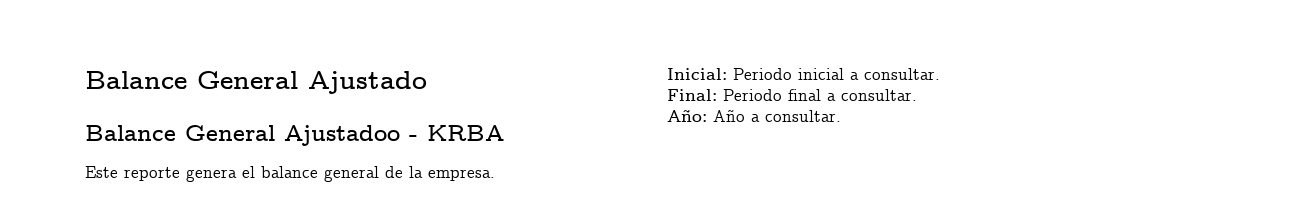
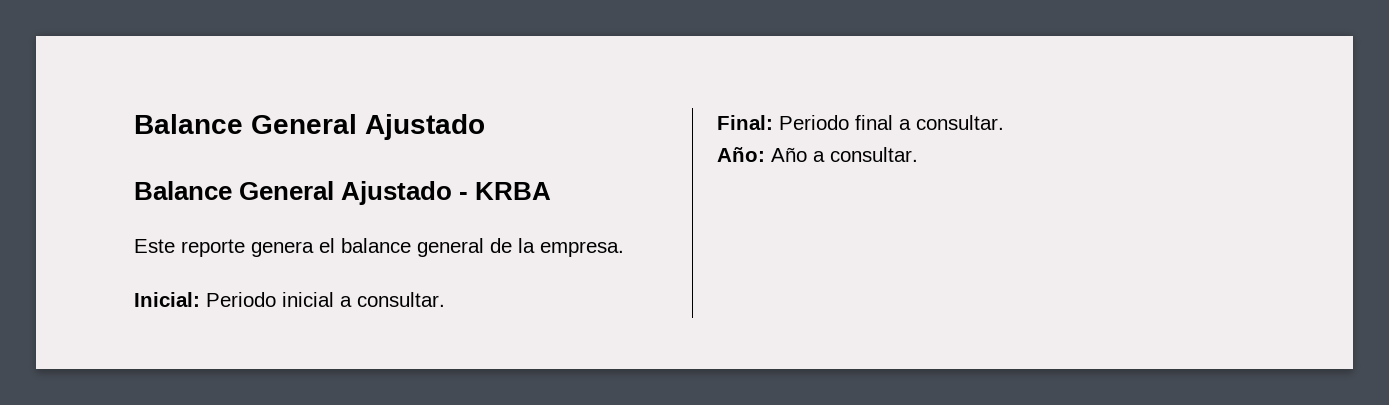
[284,125,400,146] Ajustadoo -> [341,181,453,205] Ajustado

